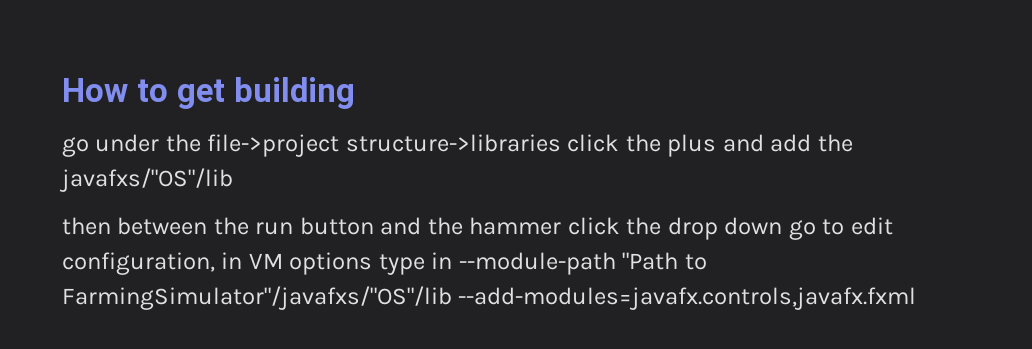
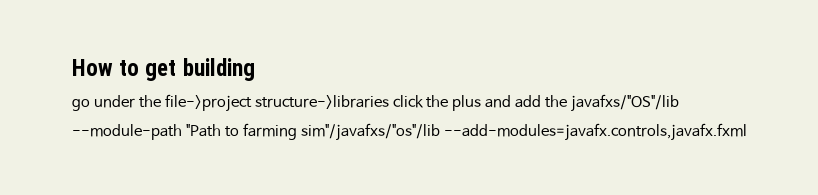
[62,217,893,240] [62,252,453,275] then between the run button and the hammer click the drop down go to edit configuration, in VM options type in -> (680, 103) none
[62,286,452,310] FarmingSimulator"/javafxs/"OS"/lib -> [242,123,440,141] farming sim"/javafxs/"os"/lib

